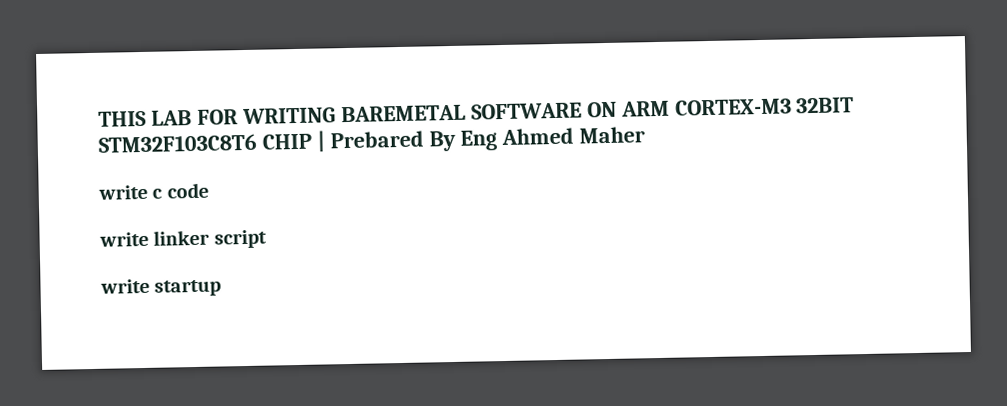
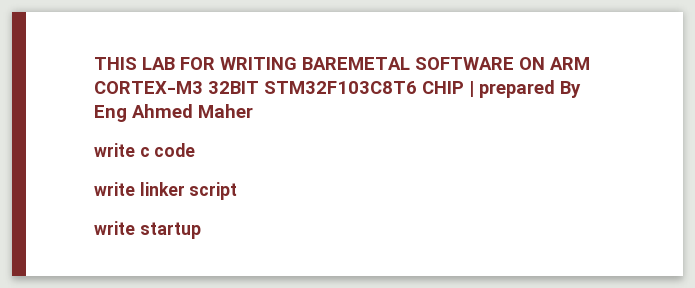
[329,130,424,149] Prebared -> [479,80,555,98] prepared

